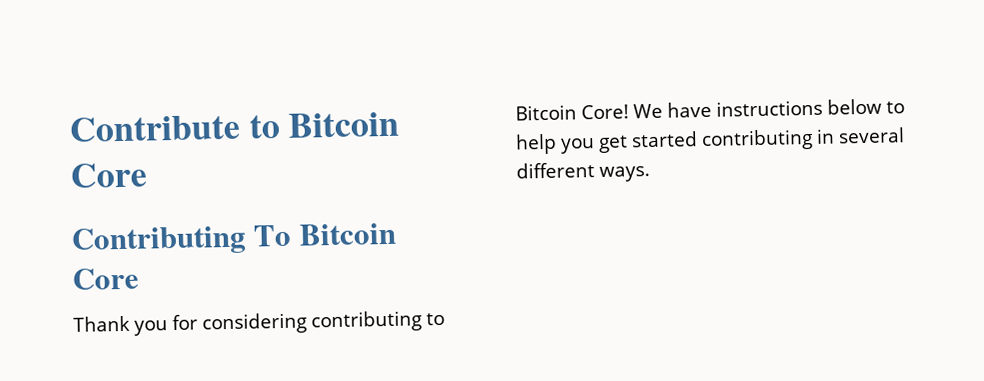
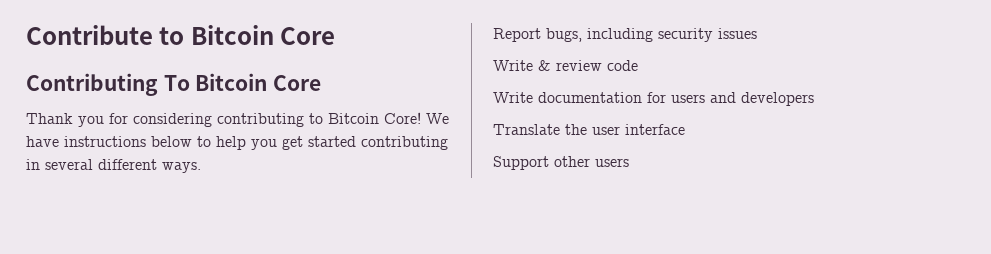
(650, 174) none -> [493,28,757,42] [493,60,638,71] [493,92,814,106] [493,124,685,135] [493,156,629,170] // Report bugs, including security issues // Write & review code // Write documentation for users and developers // Translate the user interface // Support other users

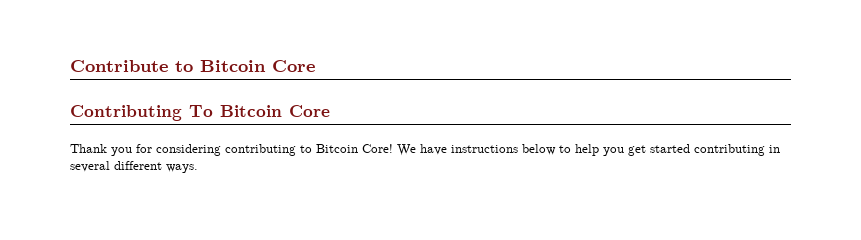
[493,28,757,42] [493,60,638,71] [493,92,814,106] [493,124,685,135] [493,156,629,170] // Report bugs, including security issues // Write & review code // Write documentation for users and developers // Translate the user interface // Support other users -> (198, 168) none

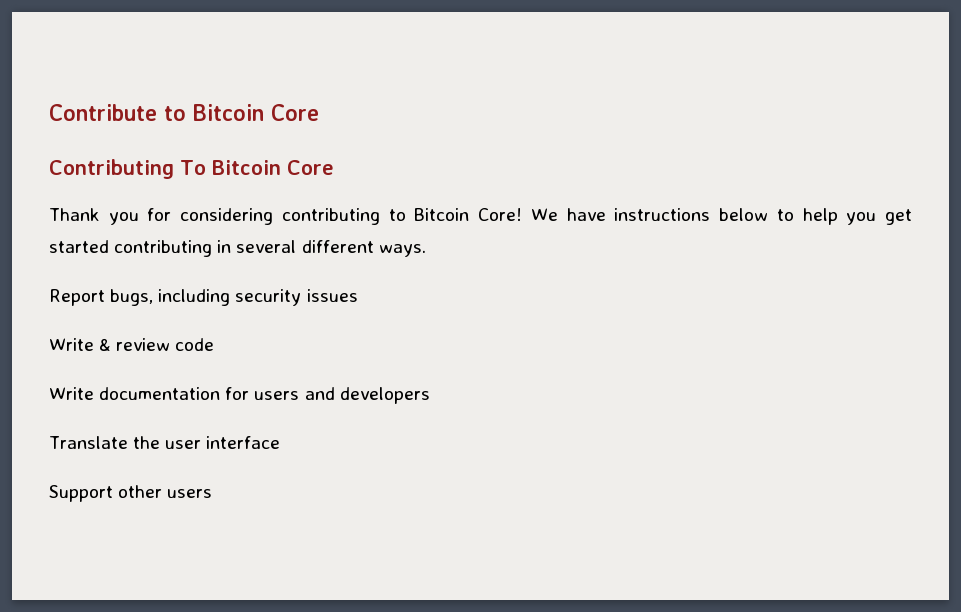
(198, 168) none -> [49,289,358,306] [49,338,215,351] [49,387,430,404] [49,436,281,449] [49,485,213,502] // Report bugs, including security issues // Write & review code // Write documentation for users and developers // Translate the user interface // Support other users

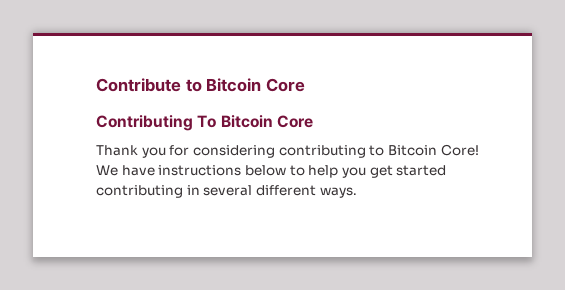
[49,289,358,306] [49,338,215,351] [49,387,430,404] [49,436,281,449] [49,485,213,502] // Report bugs, including security issues // Write & review code // Write documentation for users and developers // Translate the user interface // Support other users -> (357, 192) none

